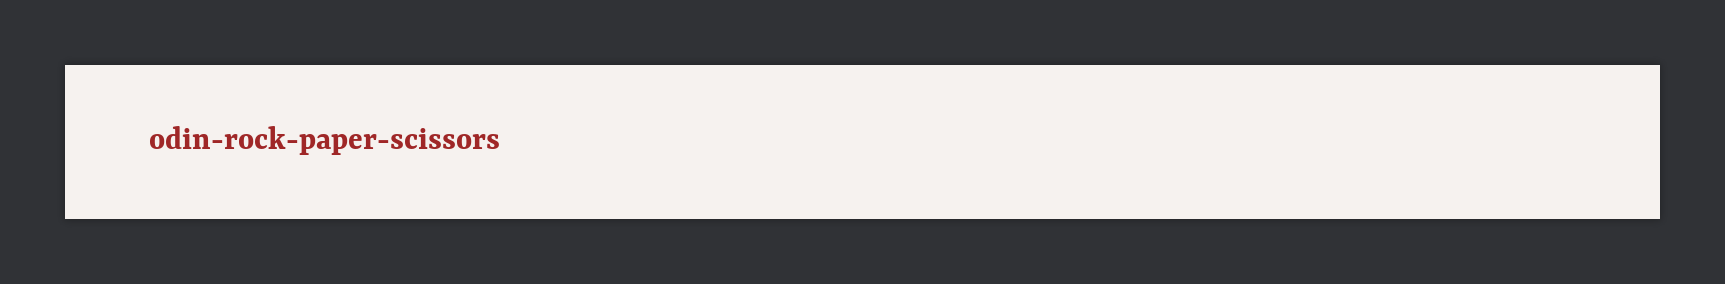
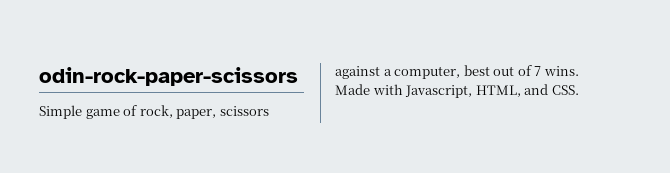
(500, 140) none -> [39,105,269,119] [335,65,579,79] [335,84,579,98] // Simple game of rock, paper, scissors against a computer, best out of 7 wins. Made with Javascript, HTML, and CSS.

